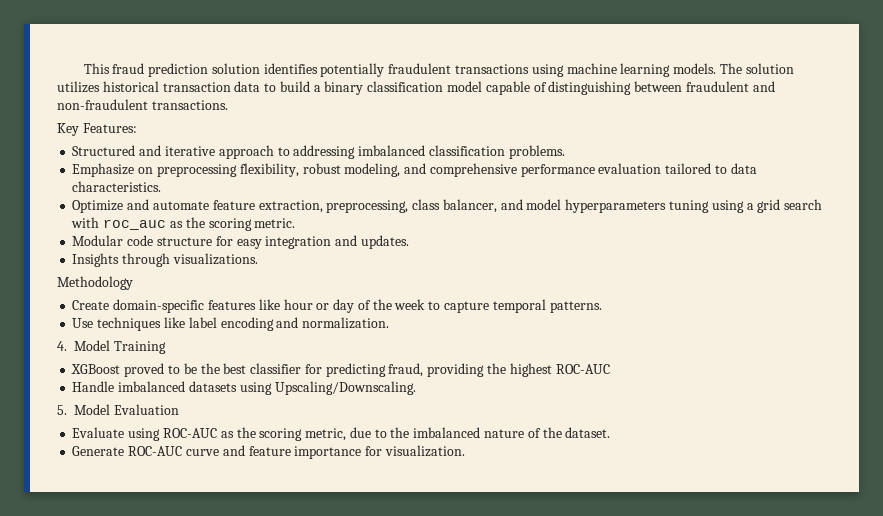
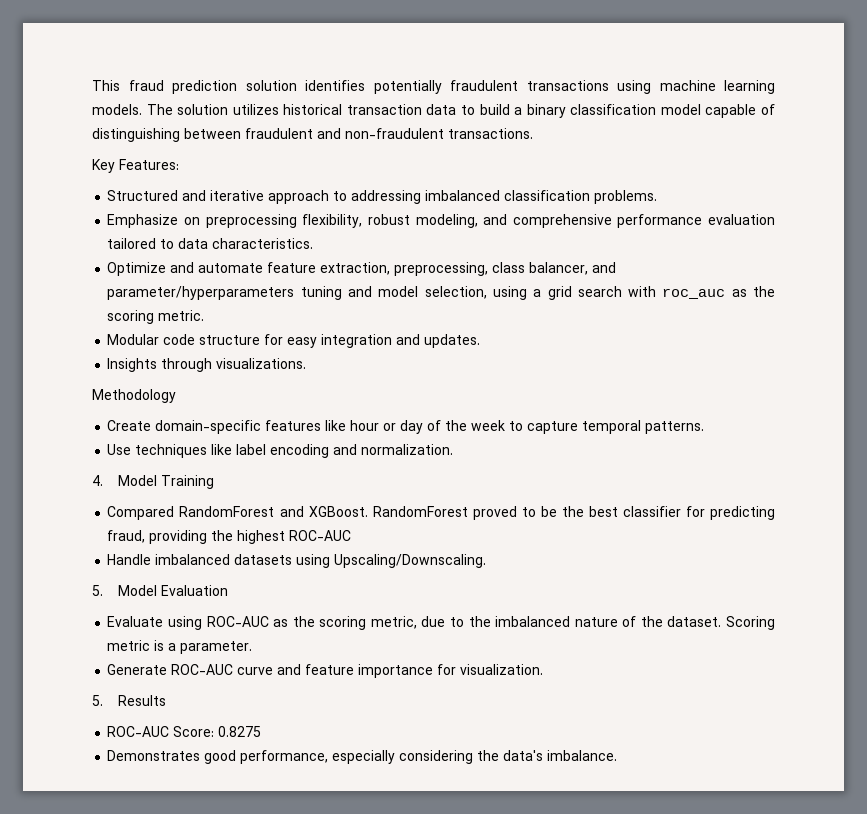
[526,199,709,213] model hyperparameters tuning -> [107,286,487,300] parameter/hyperparameters tuning and model selection,
[71,364,121,374] XGBoost -> [107,506,468,520] Compared RandomForest and XGBoost. RandomForest
(611, 432) none -> [726,616,776,630] [107,640,253,654] Scoring metric is a parameter.
(465, 451) none -> [92,695,166,706] [107,726,262,737] [107,750,618,764] // 5. Results // ROC-AUC Score: 0.8275 // Demonstrates good performance, especially considering the data's imbalance.

